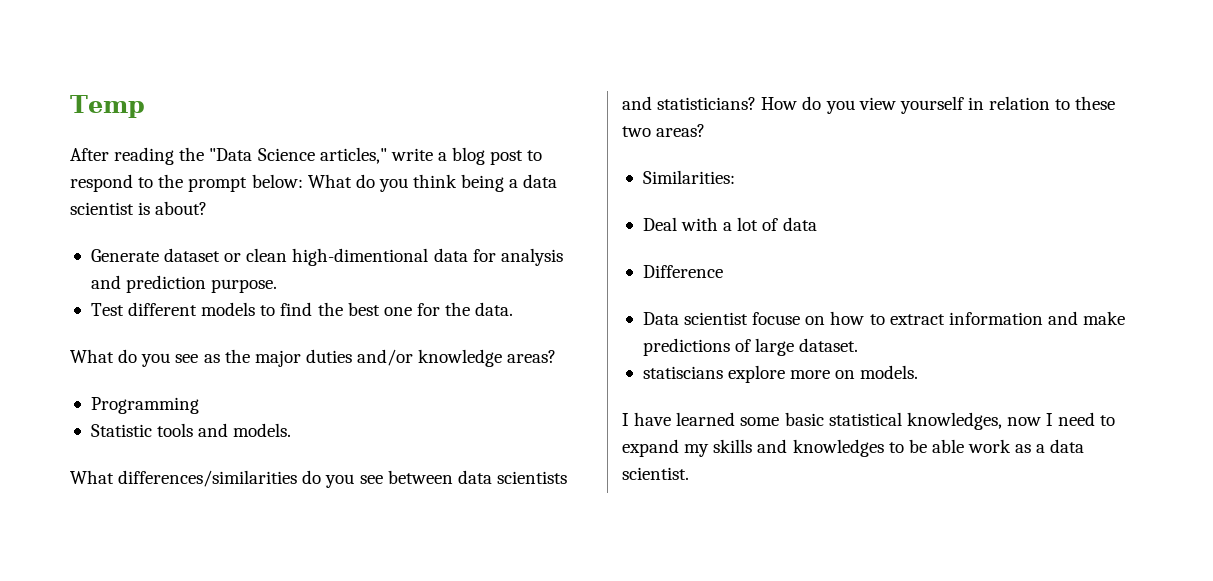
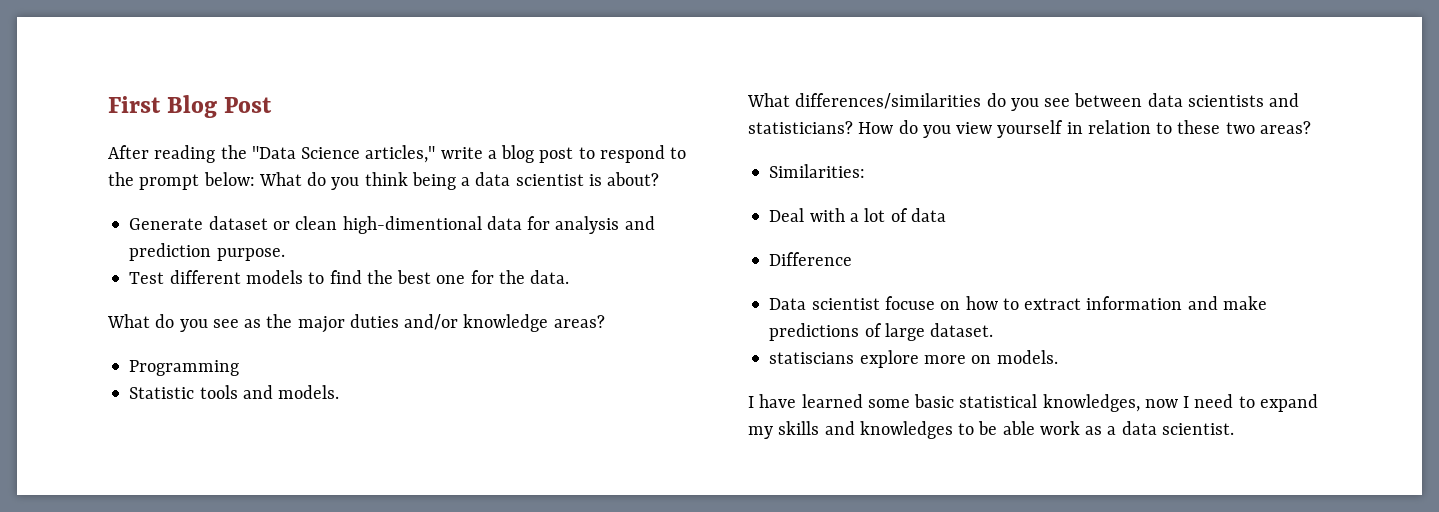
[70,95,145,118] Temp -> [108,95,273,118] First Blog Post

